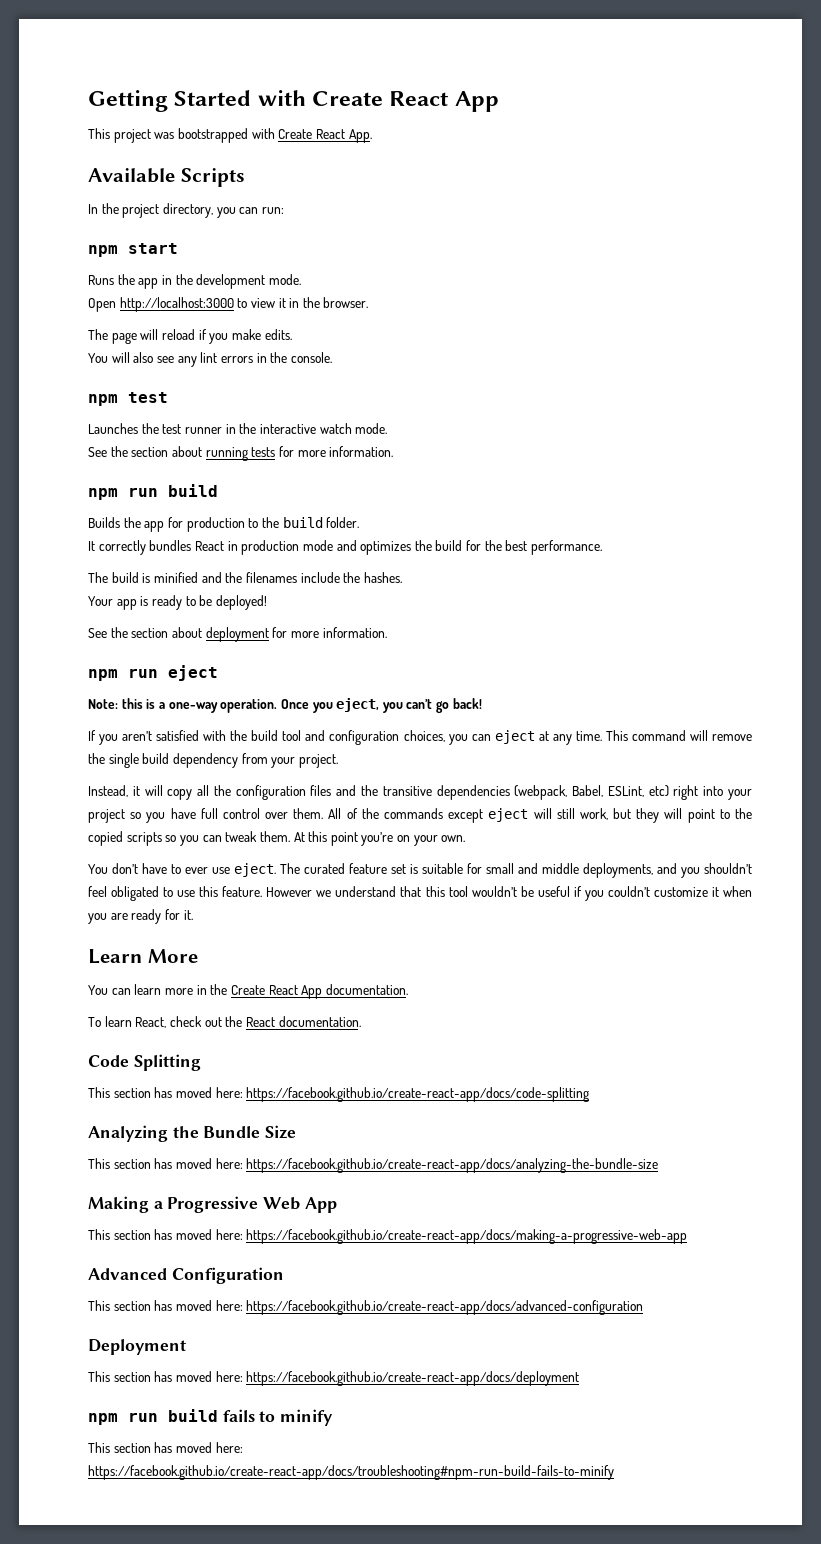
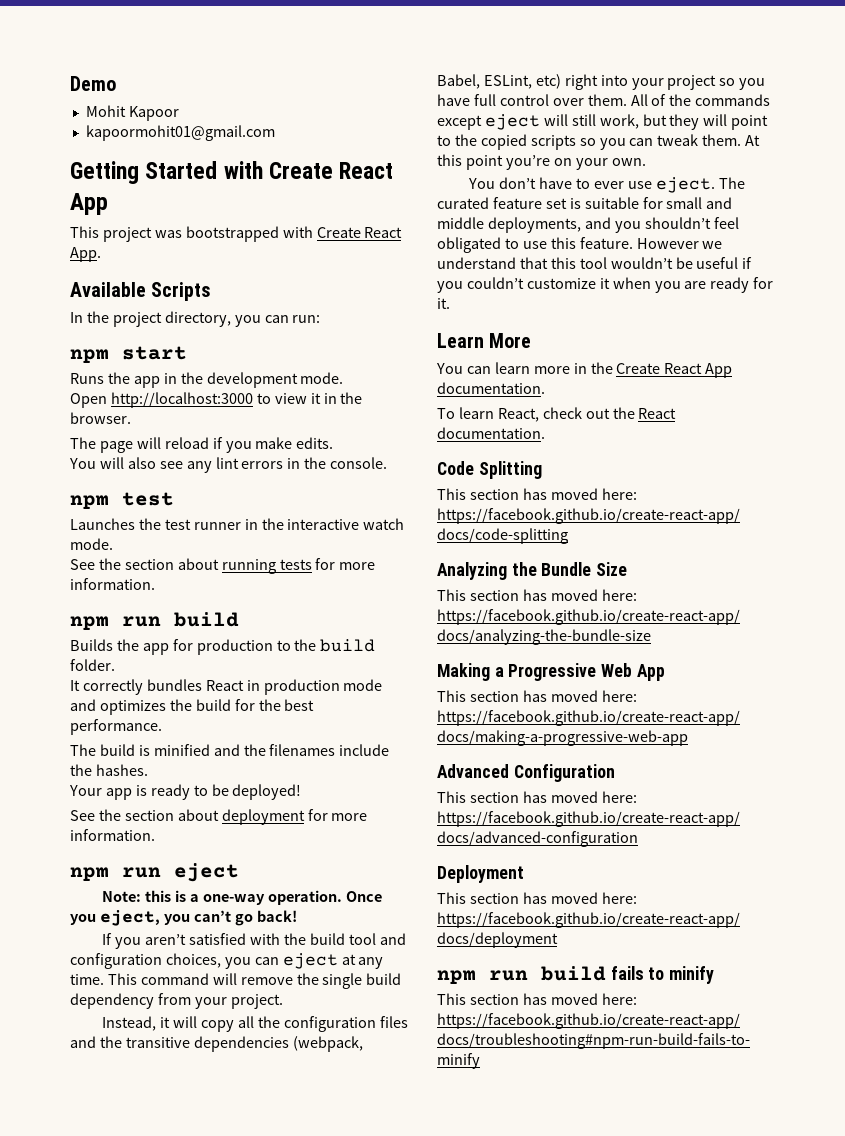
(88, 101) none -> [70,76,116,91] [85,105,179,121] [85,125,275,141] Demo // Mohit Kapoor // kapoormohit01@gmail.com //

